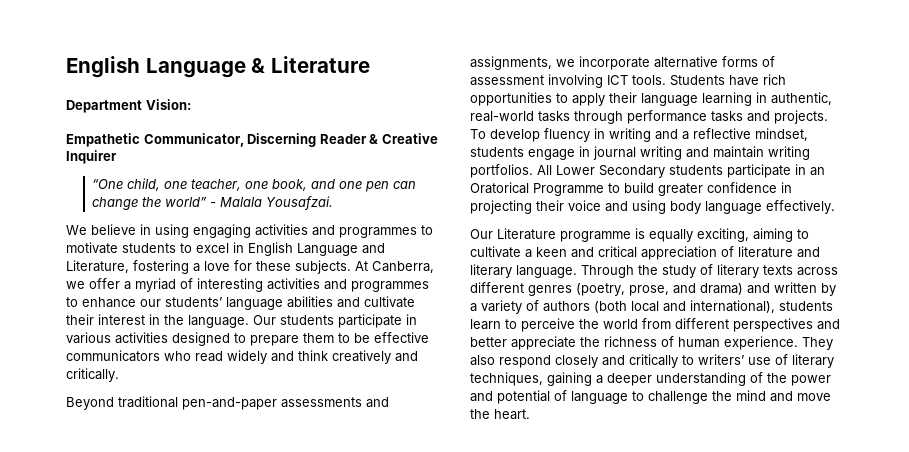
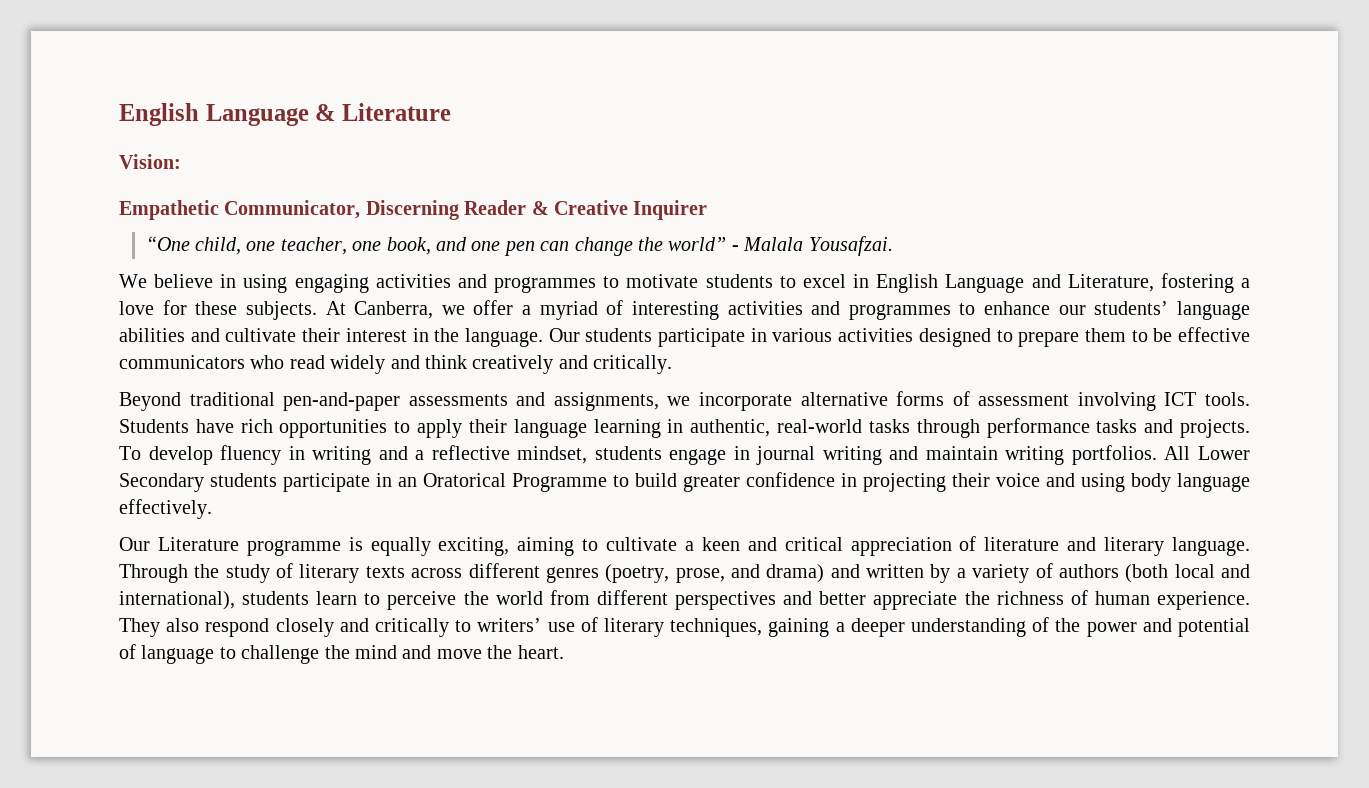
[66,100,142,113] Department -> (451, 112) none

